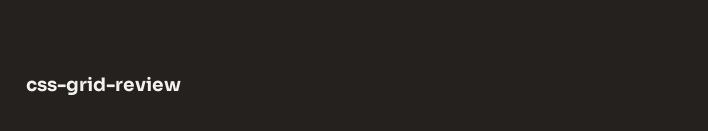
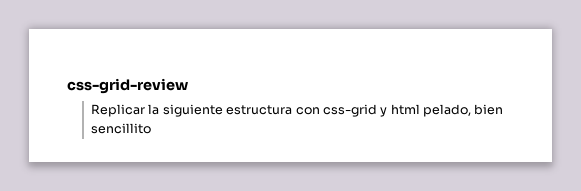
(181, 86) none -> [91,104,504,117] [91,123,152,134] // Replicar la siguiente estructura con css-grid y html pelado, bien sencillito

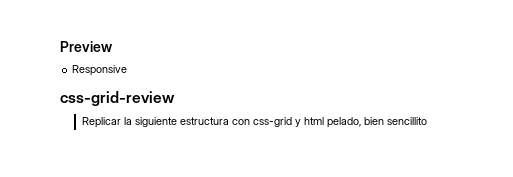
(67, 86) none -> [60,41,113,52] [72,65,128,76] Preview // Responsive //

